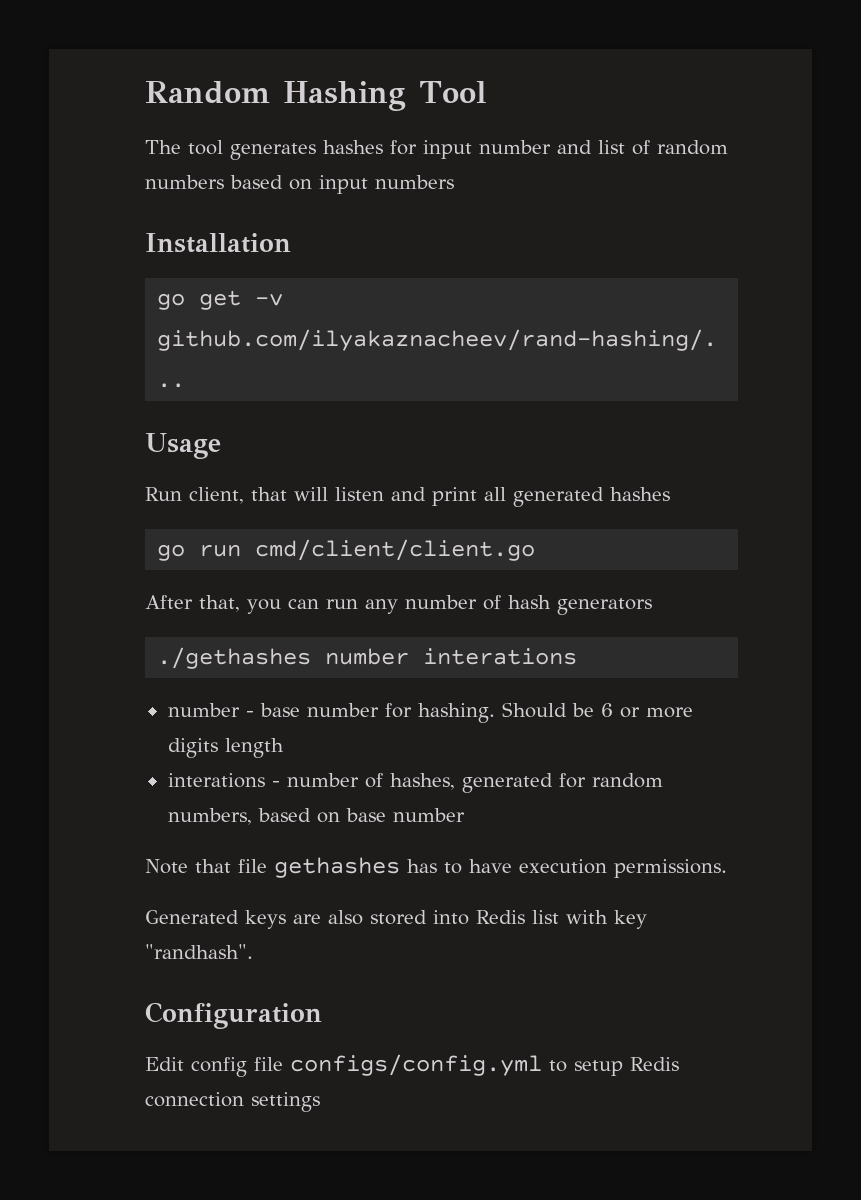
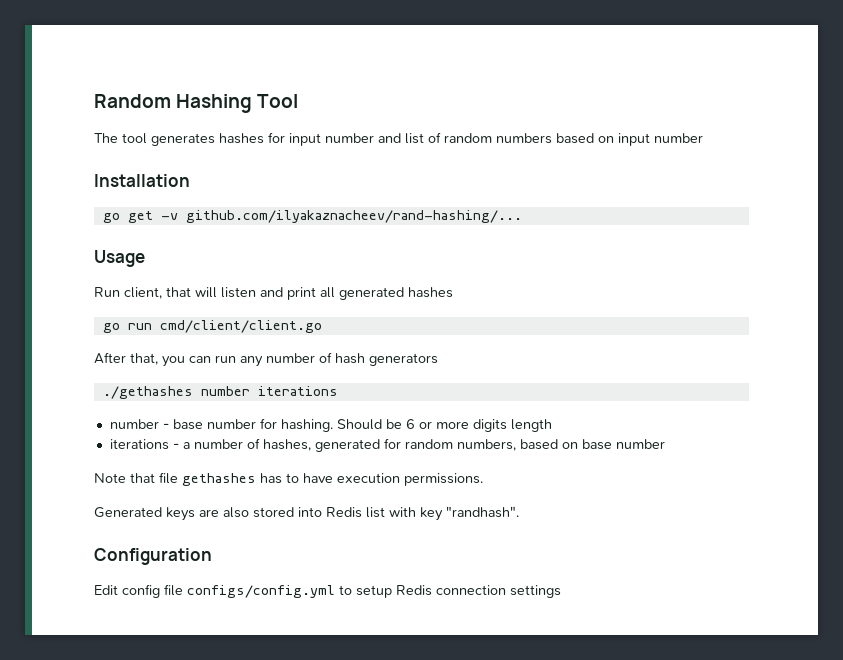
[375,175,454,189] numbers -> [654,133,703,143] number
[423,648,578,665] interations -> [257,386,338,396] iterations
[167,773,280,788] interations - -> [109,439,190,450] iterations - a

